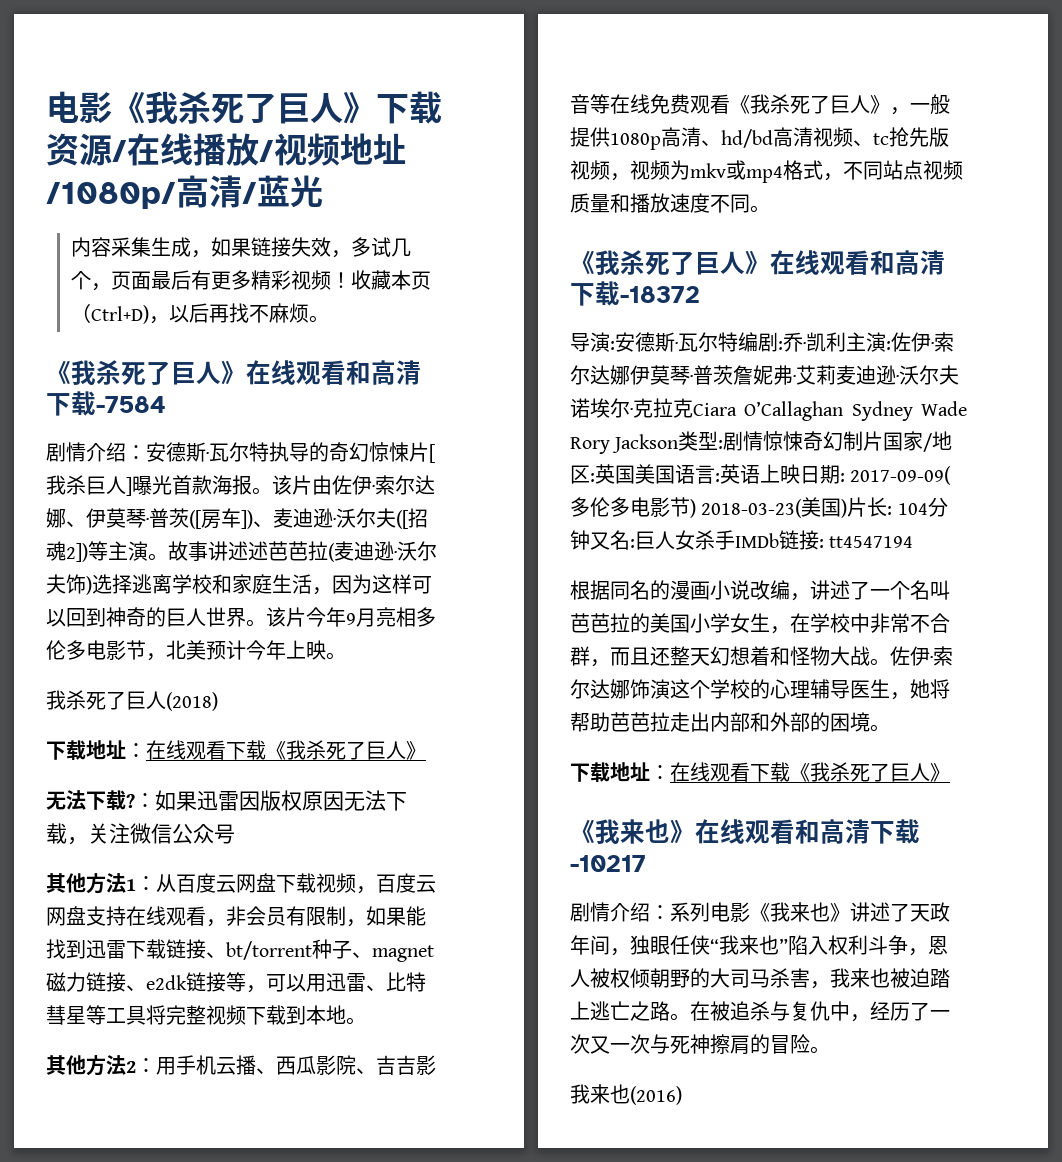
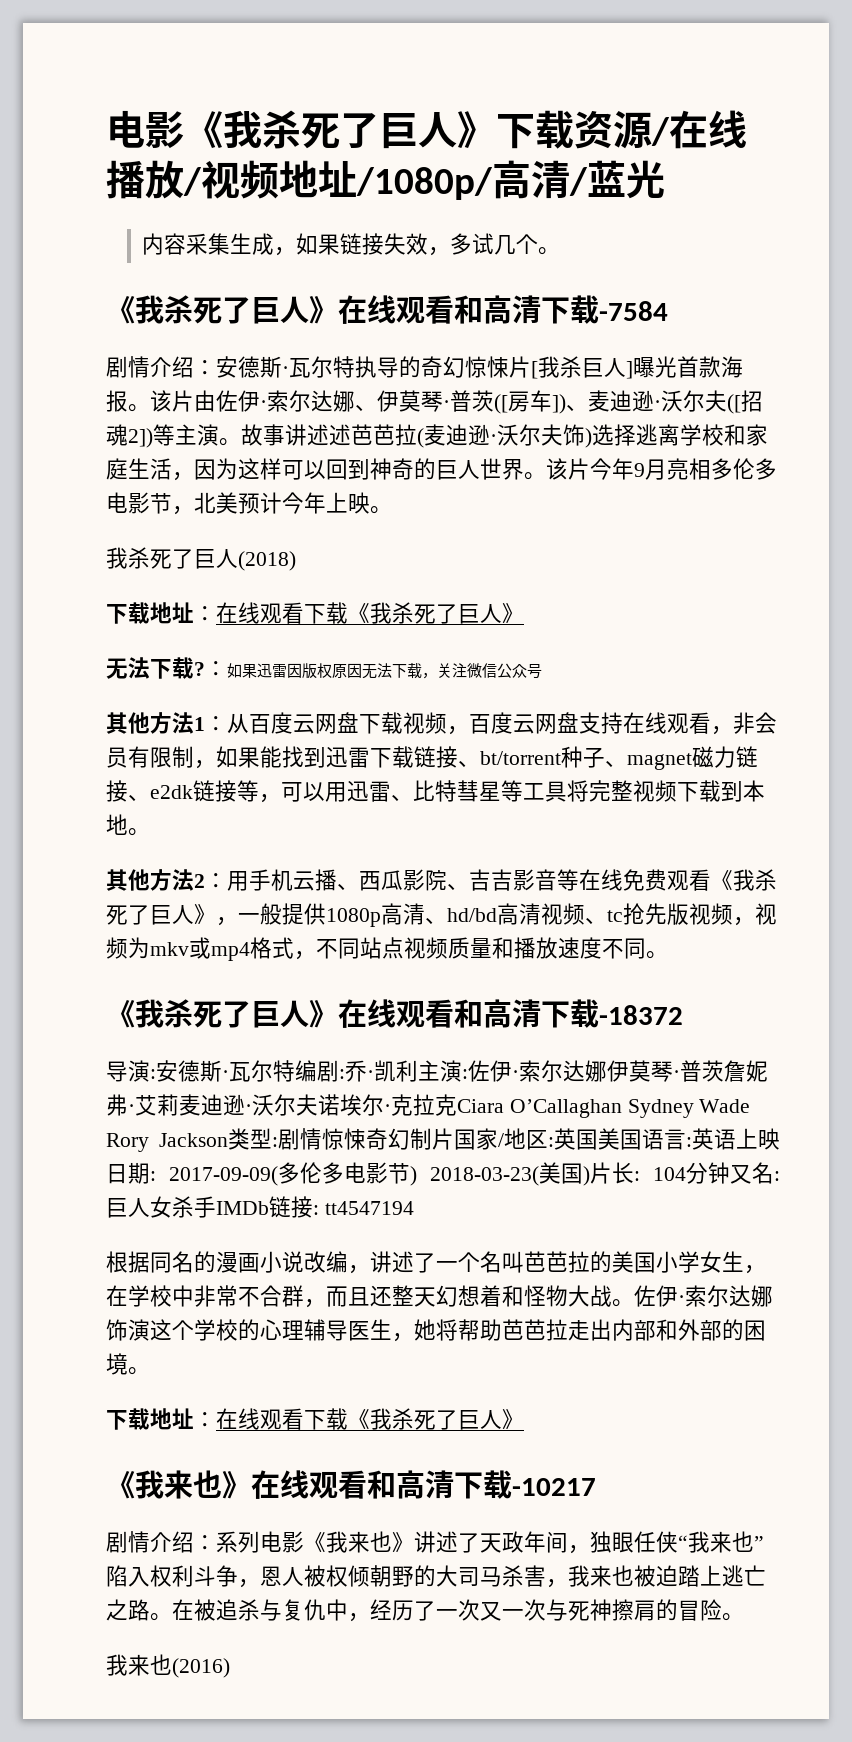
[91,270,432,291] [71,303,310,324] ，页面最后有更多精彩视频！收藏本页（Ctrl+D)，以后再找不麻烦 -> (539, 244) none

